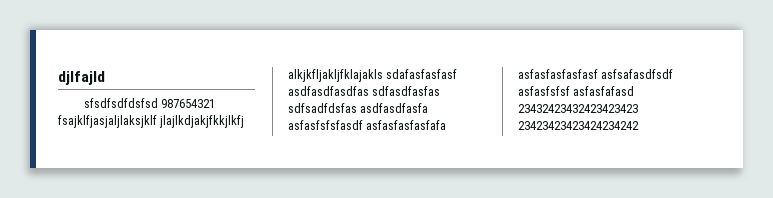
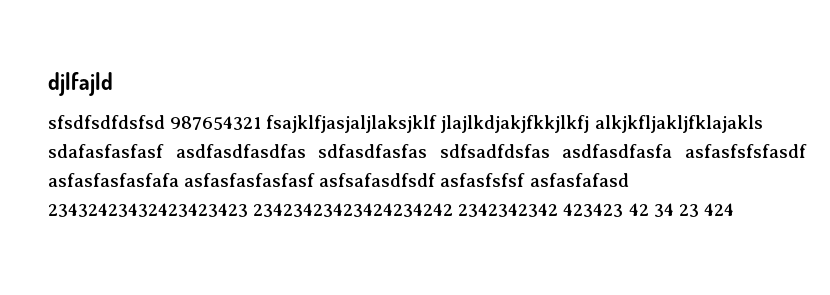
(639, 125) none -> [458,203,734,217] 2342342342 423423 42 34 23 424

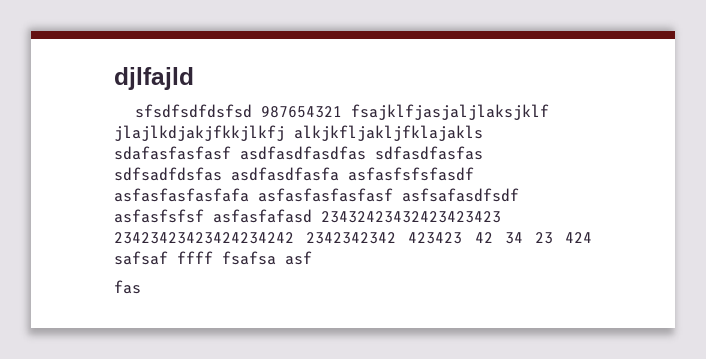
(734, 209) none -> [114,251,312,265] [114,280,141,294] safsaf ffff fsafsa asf // fas

